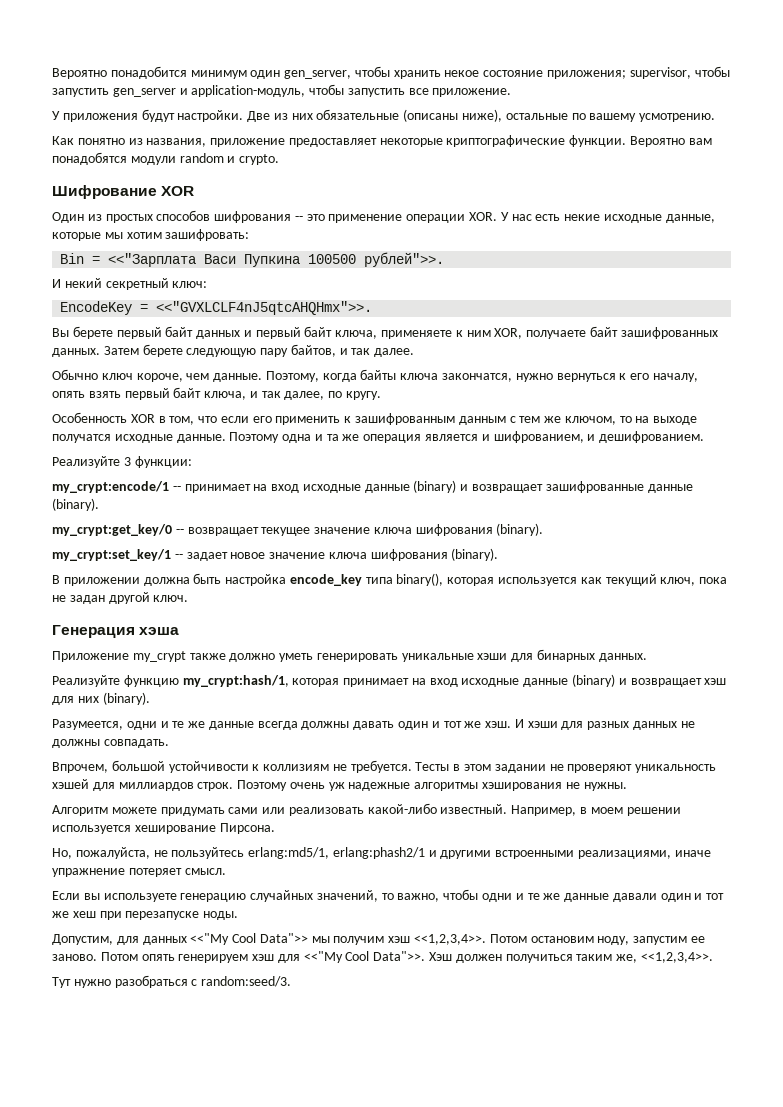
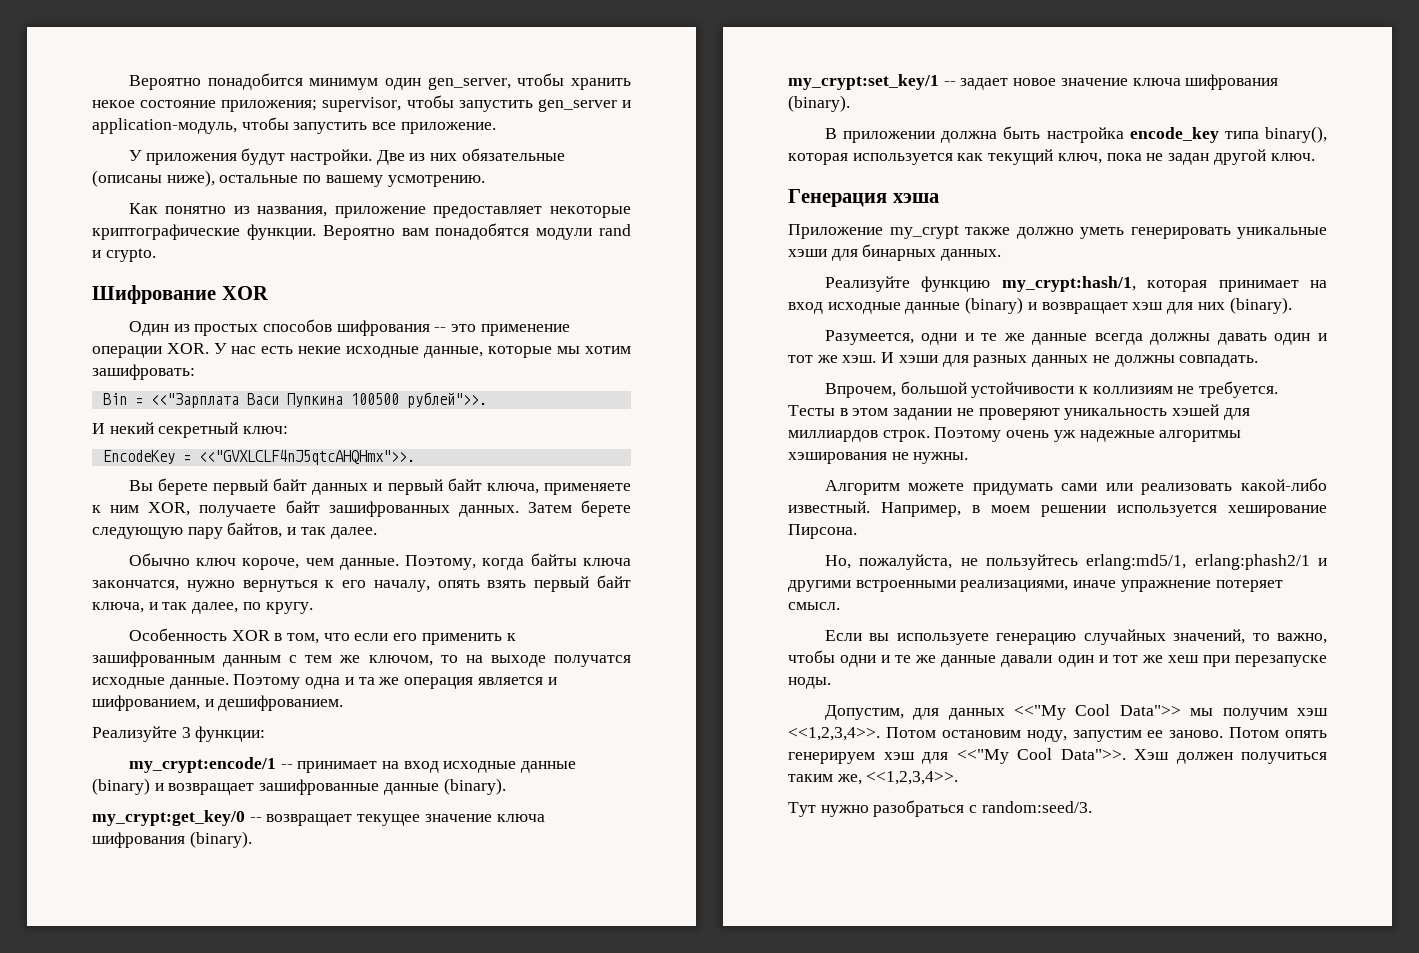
[179,153,224,163] random -> [599,224,631,236] rand

